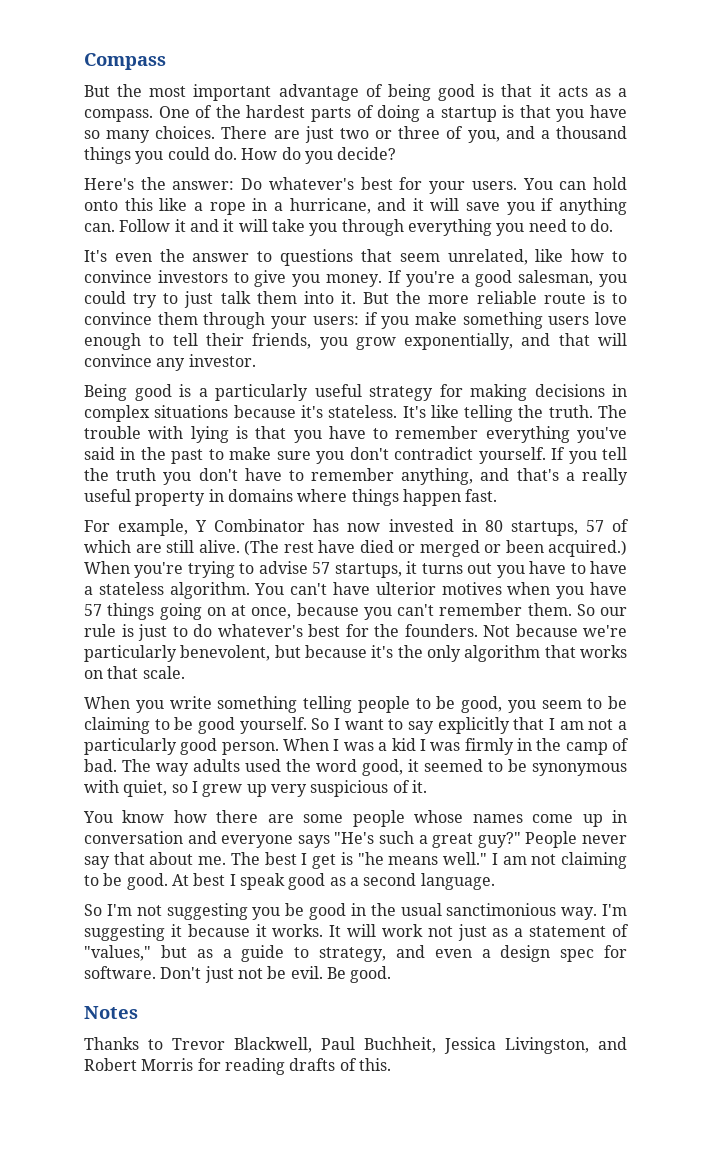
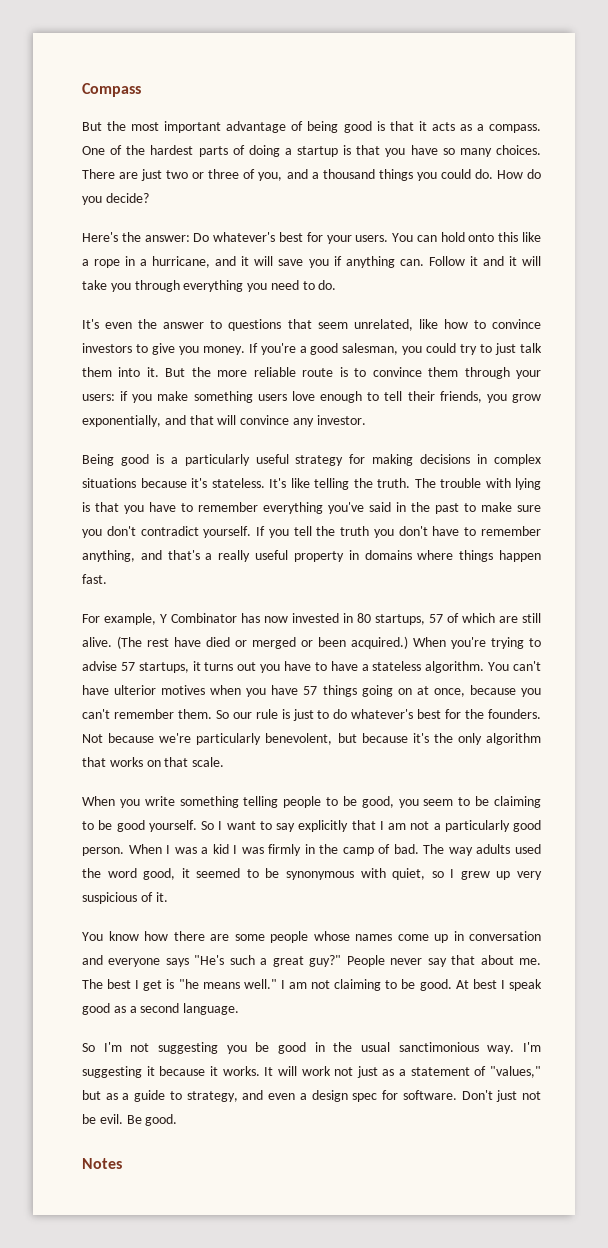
[84,1037,627,1054] [84,1058,391,1075] // Thanks to Trevor Blackwell, Paul Buchheit, Jessica Livingston, and Robert Morris for reading drafts of this. -> (122, 1163) none

